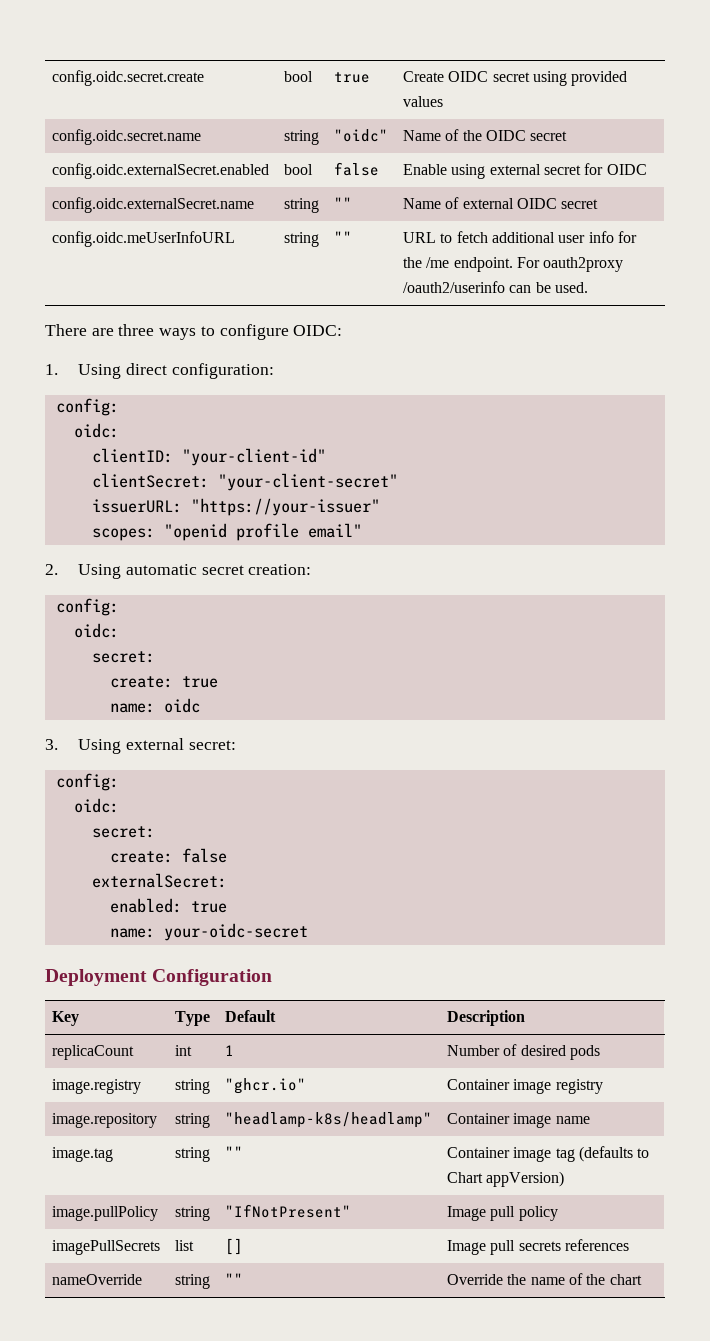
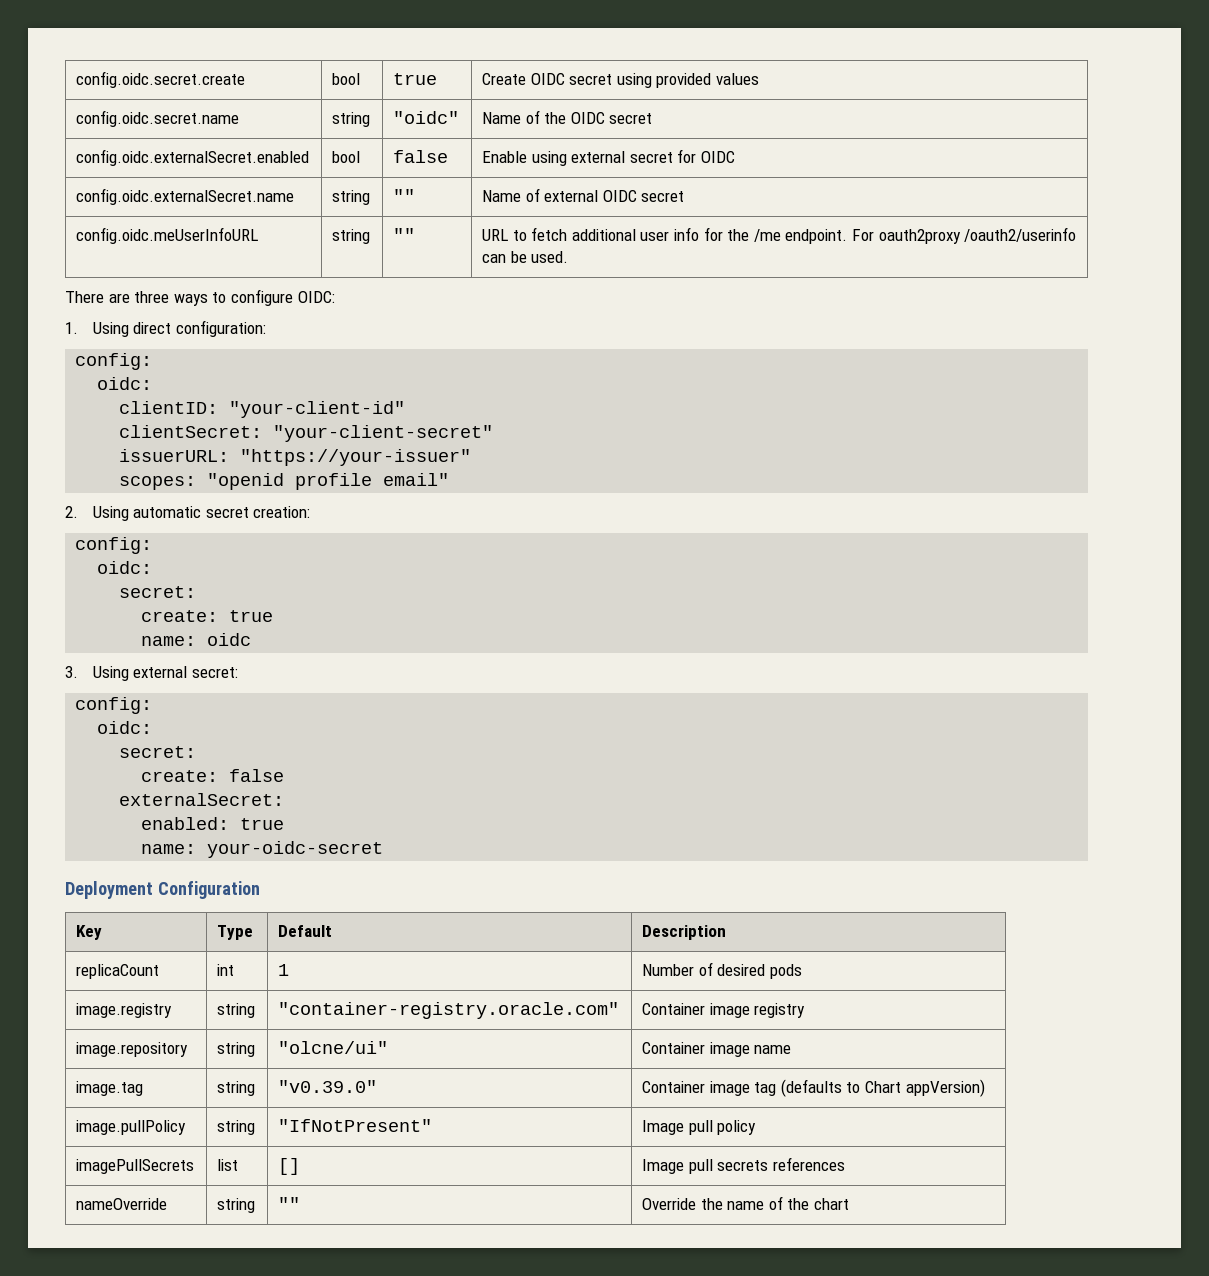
[225,1078,307,1094] "ghcr.io" -> [278,1002,620,1019] "container-registry.oracle.com"
[225,1112,433,1128] "headlamp-k8s/headlamp" -> [278,1041,389,1054] "olcne/ui"
[225,1146,244,1158] "" -> [278,1080,378,1093] "v0.39.0"

